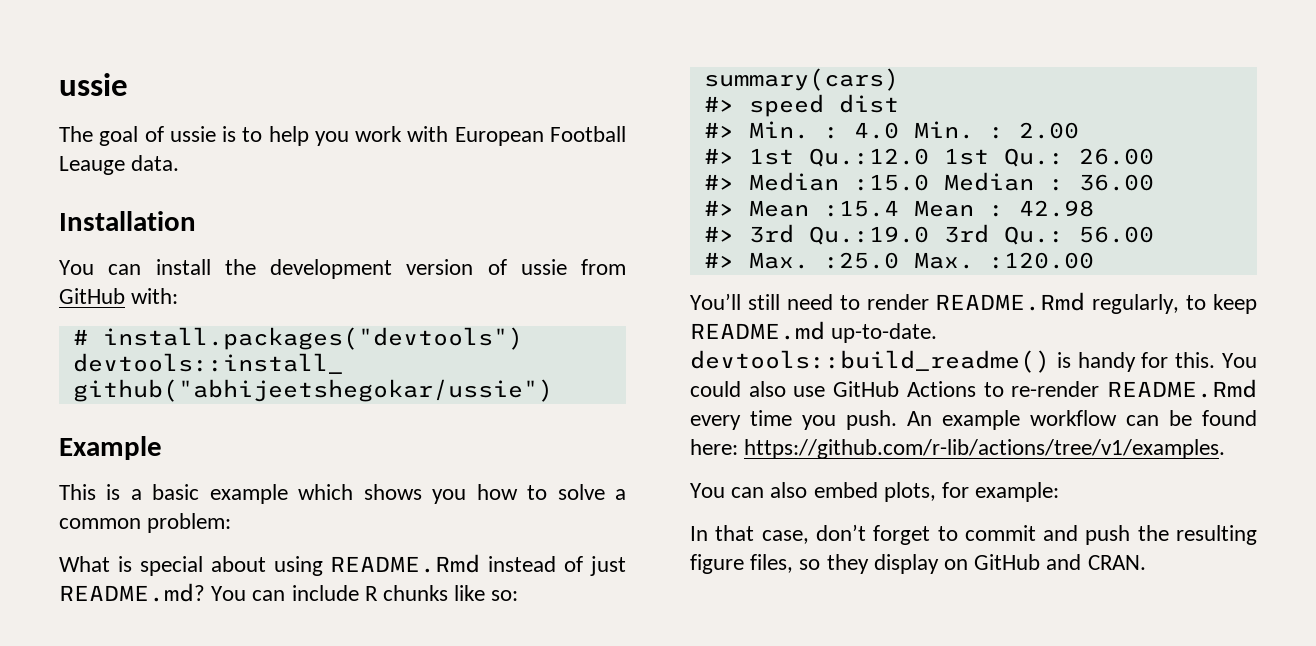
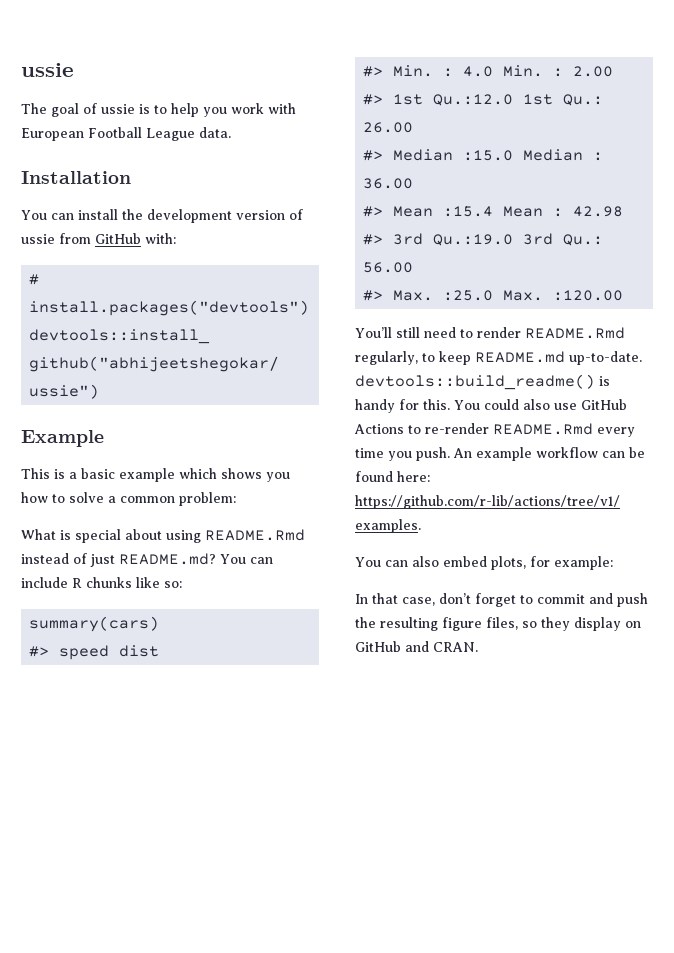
[59,156,125,175] Leauge -> [146,128,195,141] League

